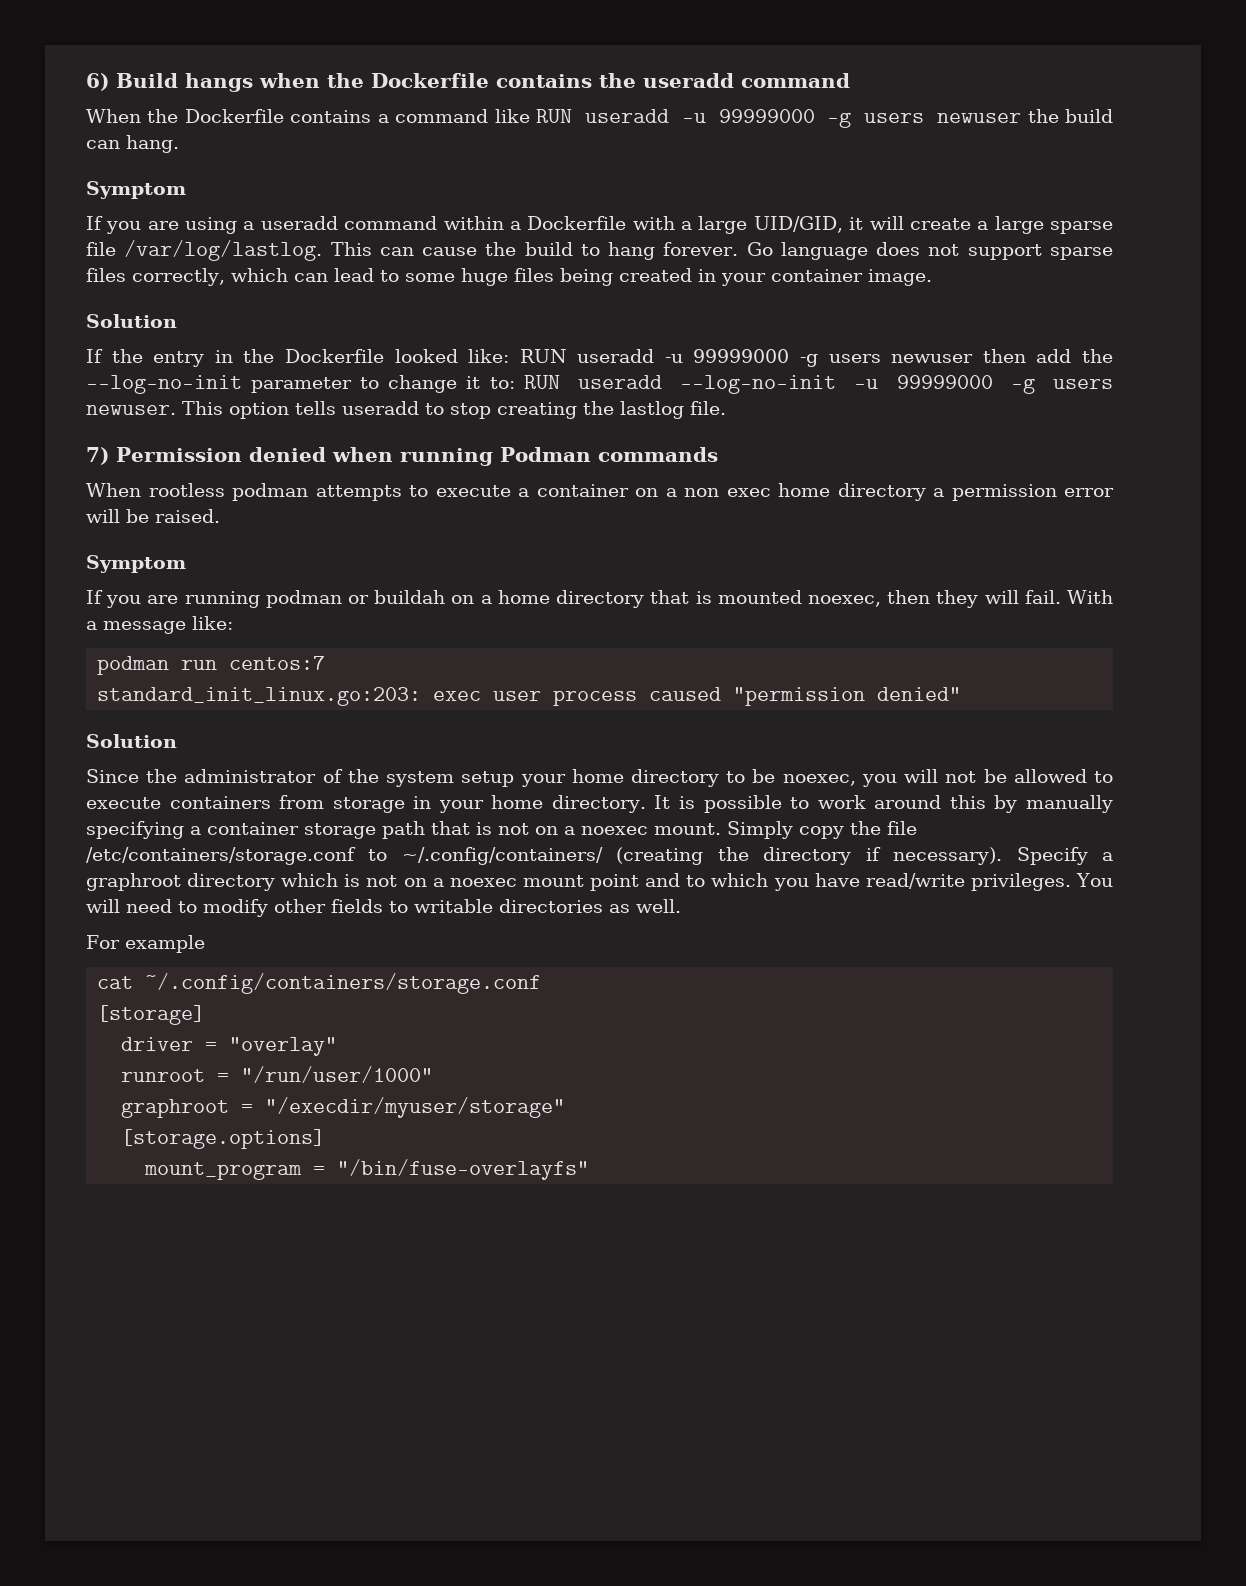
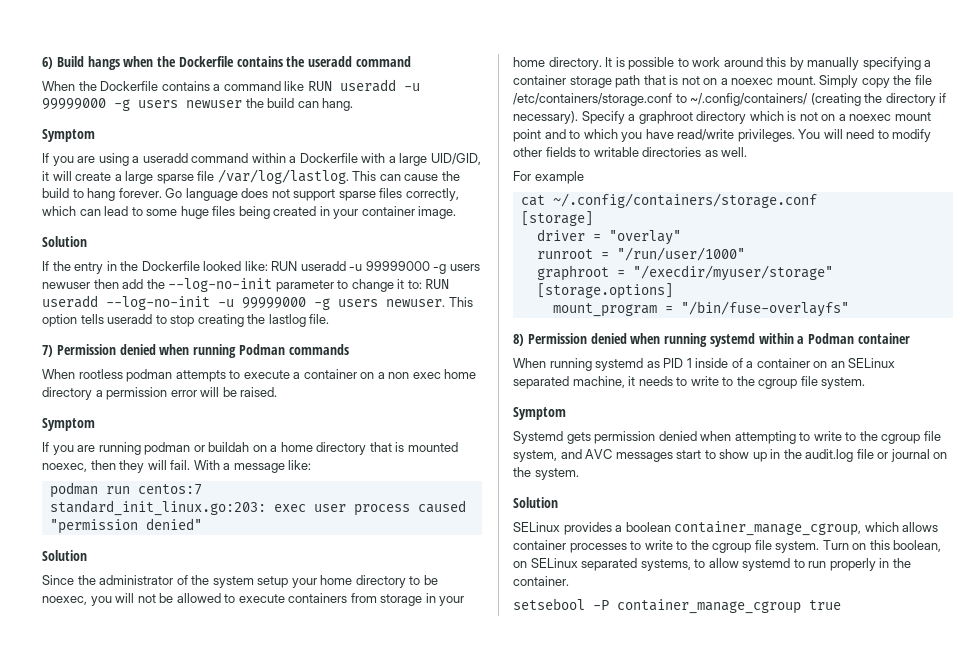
(590, 1169) none -> [513,333,911,347] [513,358,896,371] [513,376,866,389] [513,407,566,420] [513,431,941,444] [513,449,948,462] [513,467,579,480] [513,497,558,508] [513,521,939,536] [513,540,942,553] [513,558,911,571] [513,576,569,586] [513,598,841,614] // 8) Permission denied when running systemd within a Podman container // When running systemd as PID 1 inside of a container on an SELinux separated machine, it needs to write to the cgroup file system. // Symptom // Systemd gets permission denied when attempting to write to the cgroup file system, and AVC messages start to show up in the audit.log file or journal on the system. // Solution // SELinux provides a boolean container_manage_cgroup, which allows container processes to write to the cgroup file system. Turn on this boolean, on SELinux separated systems, to allow systemd to run properly in the container. // setsebool -P container_manage_cgroup true

